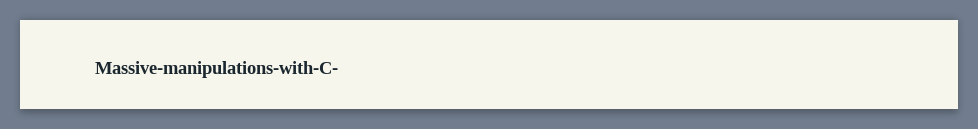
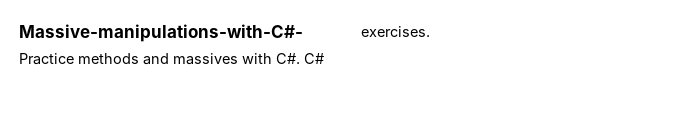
[95,61,338,78] Massive-manipulations-with-C- -> [19,24,303,42] [19,53,324,65] [361,26,430,37] Massive-manipulations-with-C#- // Practice methods and massives with C#. C# exercises.

